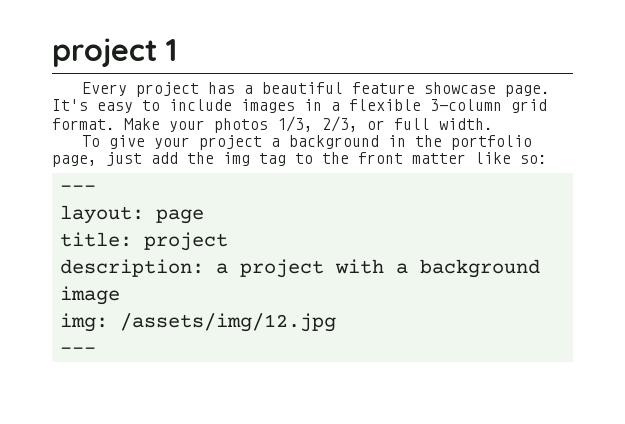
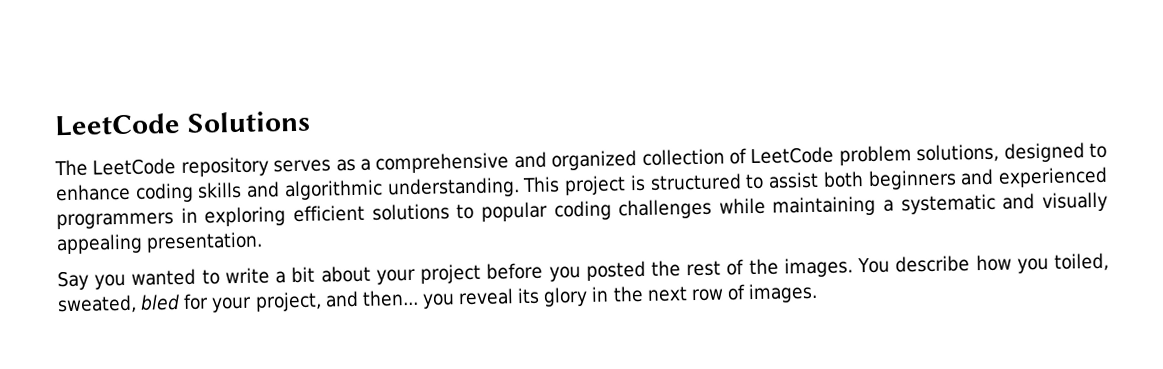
[52,38,177,67] [82,82,551,97] [52,99,547,113] [52,116,493,133] [82,135,533,150] [52,152,547,167] [59,185,96,192] [59,205,204,224] [59,232,228,251] [59,259,540,278] [59,286,120,305] [59,313,336,332] [59,347,96,354] project 1 // Every project has a beautiful feature showcase page. It's easy to include images in a flexible 3-column grid format. Make your photos 1/3, 2/3, or full width. // To give your project a background in the portfolio page, just add the img tag to the front matter like so: // --- // layout: page // title: project // description: a project with a background image // img: /assets/img/12.jpg // --- -> [54,110,311,137] [54,142,1107,177] [55,166,1108,203] [56,191,1108,230] [56,231,264,255] [57,252,1109,291] [57,282,819,315] LeetCode Solutions // The LeetCode repository serves as a comprehensive and organized collection of LeetCode problem solutions, designed to enhance coding skills and algorithmic understanding. This project is structured to assist both beginners and experienced programmers in exploring efficient solutions to popular coding challenges while maintaining a systematic and visually appealing presentation. // Say you wanted to write a bit about your project before you posted the rest of the images. You describe how you toiled, sweated, bled for your project, and then... you reveal its glory in the next row of images.

